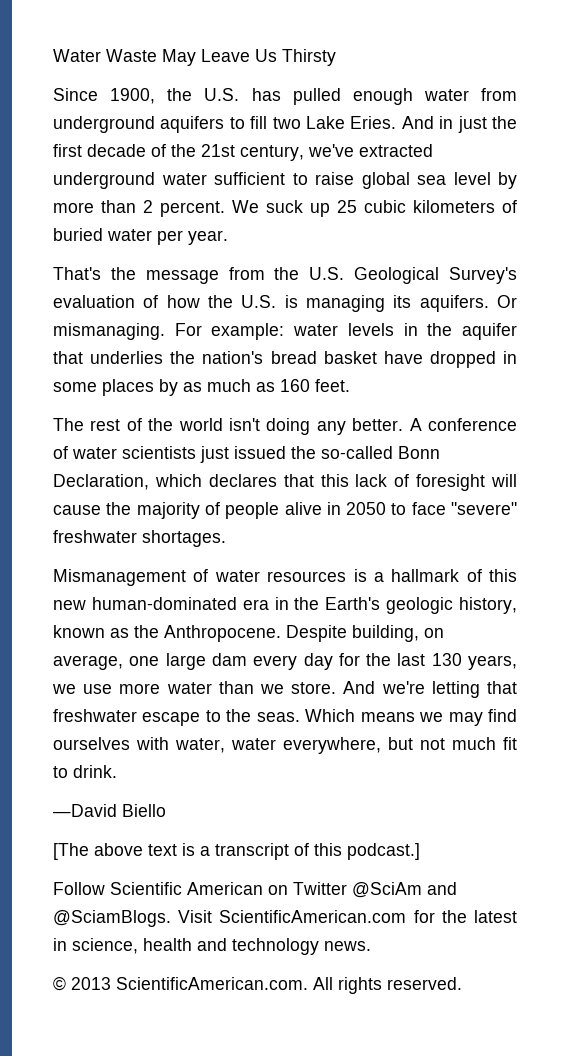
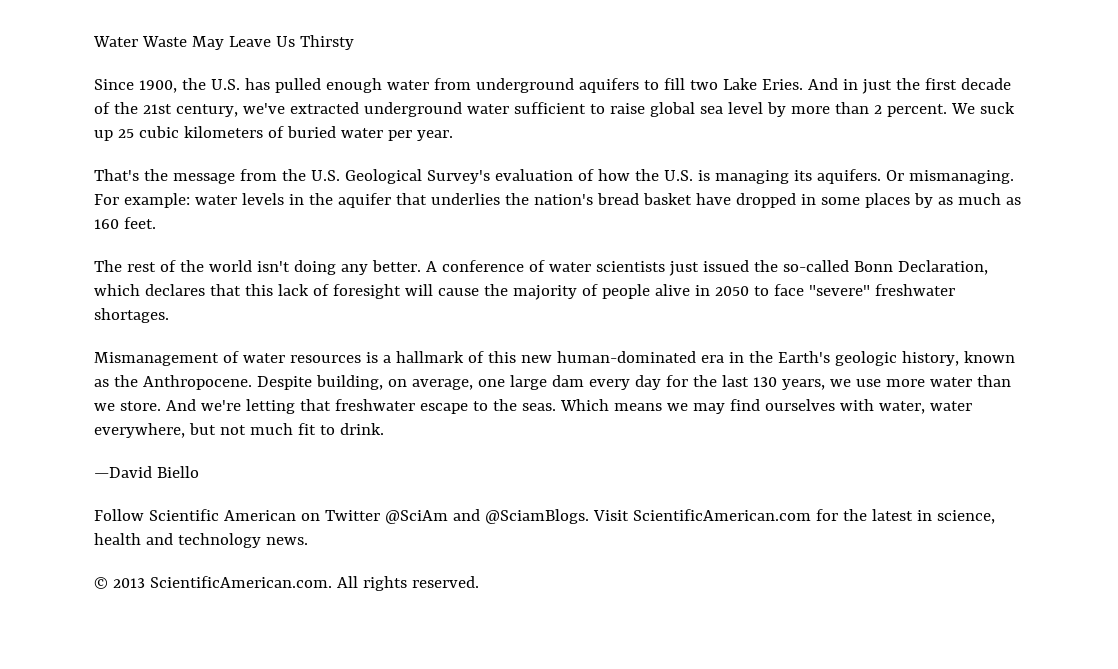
[53,843,420,860] // [The above text is a transcript of this podcast.] -> (199, 472) none

